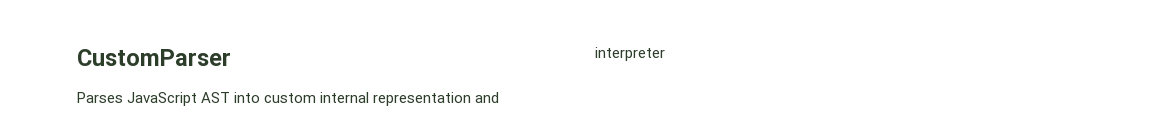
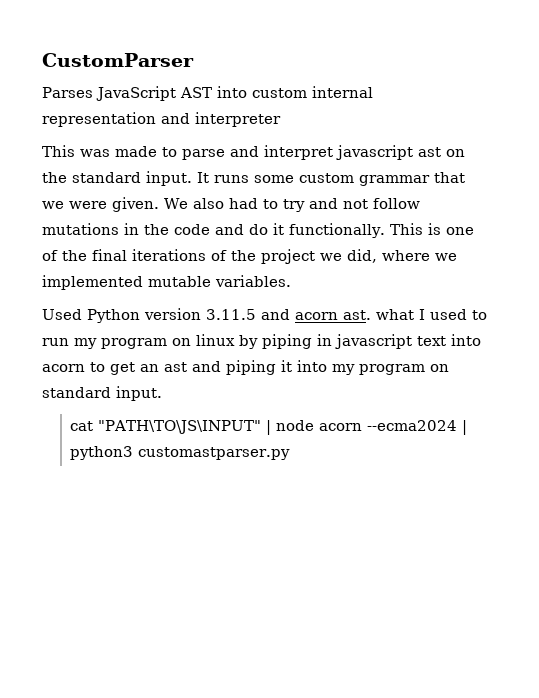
(665, 54) none -> [42,145,465,160] [42,171,465,186] [42,197,420,212] [42,223,474,238] [42,249,457,264] [42,275,291,290] [42,308,487,323] [42,334,481,349] [42,360,449,375] [42,386,162,401] [70,420,468,435] [70,446,291,460] // This was made to parse and interpret javascript ast on the standard input. It runs some custom grammar that we were given. We also had to try and not follow mutations in the code and do it functionally. This is one of the final iterations of the project we did, where we implemented mutable variables. // Used Python version 3.11.5 and acorn ast. what I used to run my program on linux by piping in javascript text into acorn to get an ast and piping it into my program on standard input. // cat "PATH\TO\JS\INPUT" | node acorn --ecma2024 | python3 customastparser.py

